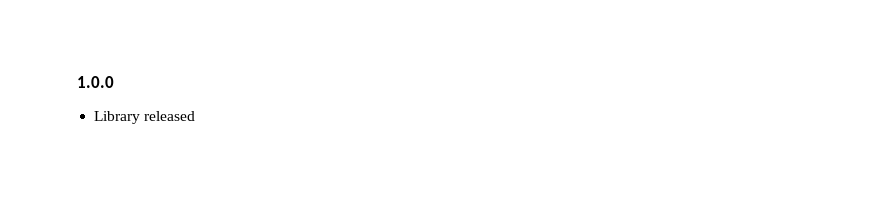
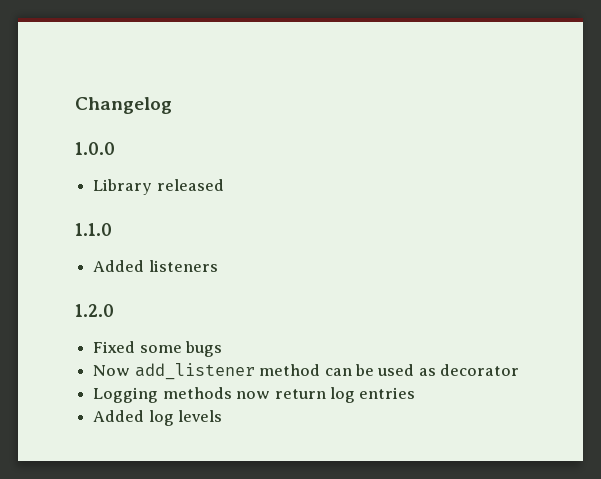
(77, 82) none -> [75,97,172,114] Changelog //
(196, 116) none -> [75,223,112,236] [93,260,218,272] [75,304,114,317] [93,341,223,357] [93,363,520,380] [93,387,416,403] [93,410,223,426] // 1.1.0 // Added listeners // 1.2.0 // Fixed some bugs // Now add_listener method can be used as decorator // Logging methods now return log entries // Added log levels

